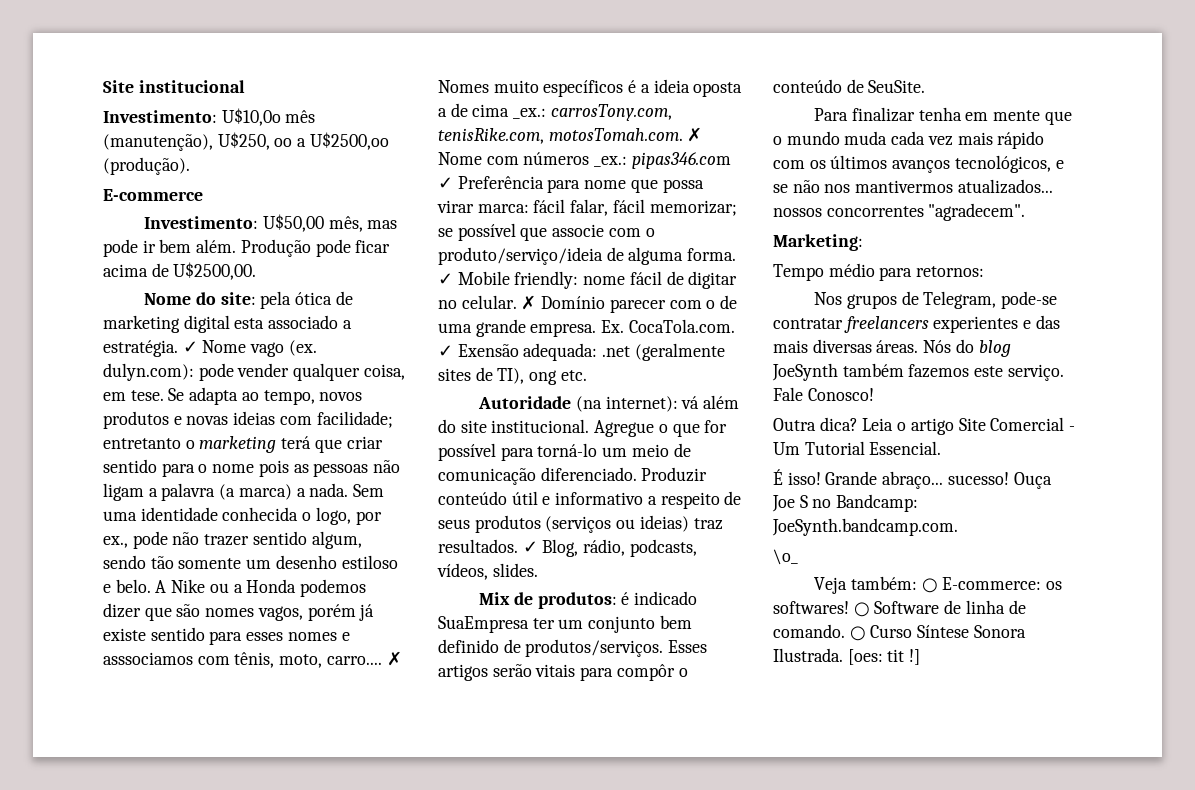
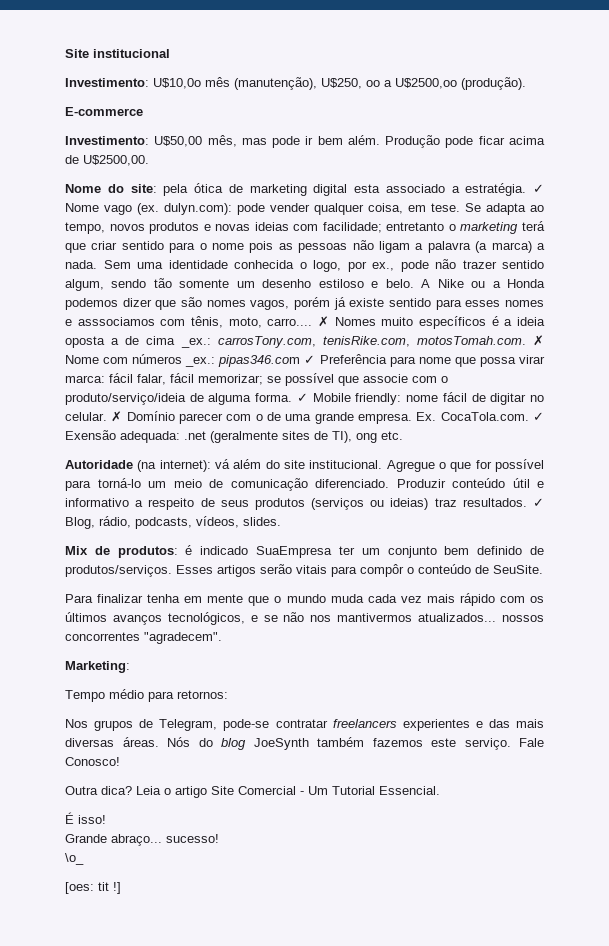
(821, 478) none -> (106, 819) //
[1013,472,1052,489] [772,494,919,512] [772,518,958,536] [773,549,798,565] [814,576,1063,594] [773,600,1026,617] [773,624,1026,641] [773,648,843,662] Ouça Joe S no Bandcamp: JoeSynth.bandcamp.com. // \o_ // Veja também: ○ E-commerce: os softwares! ○ Software de linha de comando. ○ Curso Síntese Sonora Ilustrada. -> [65,853,84,865] // \o_ //

